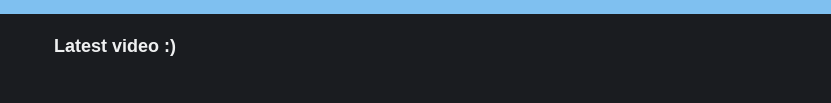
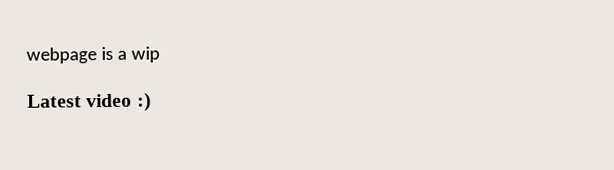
(54, 45) none -> [26,46,160,64] webpage is a wip //

